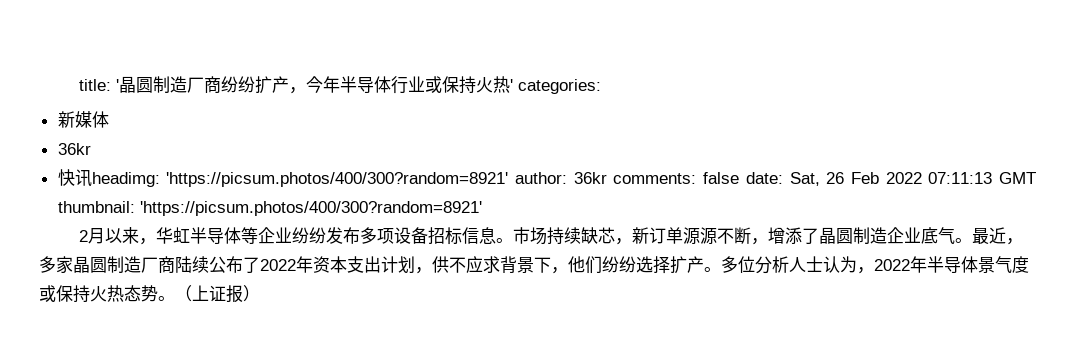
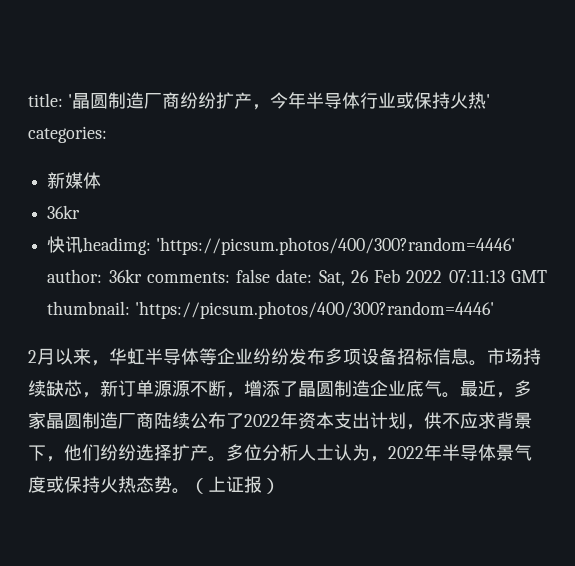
[166,172,509,187] 'https://picsum.photos/400/300?random=8921' -> [155,237,515,255] 'https://picsum.photos/400/300?random=4446'
[139,201,482,216] 'https://picsum.photos/400/300?random=8921' -> [134,301,494,319] 'https://picsum.photos/400/300?random=4446'

